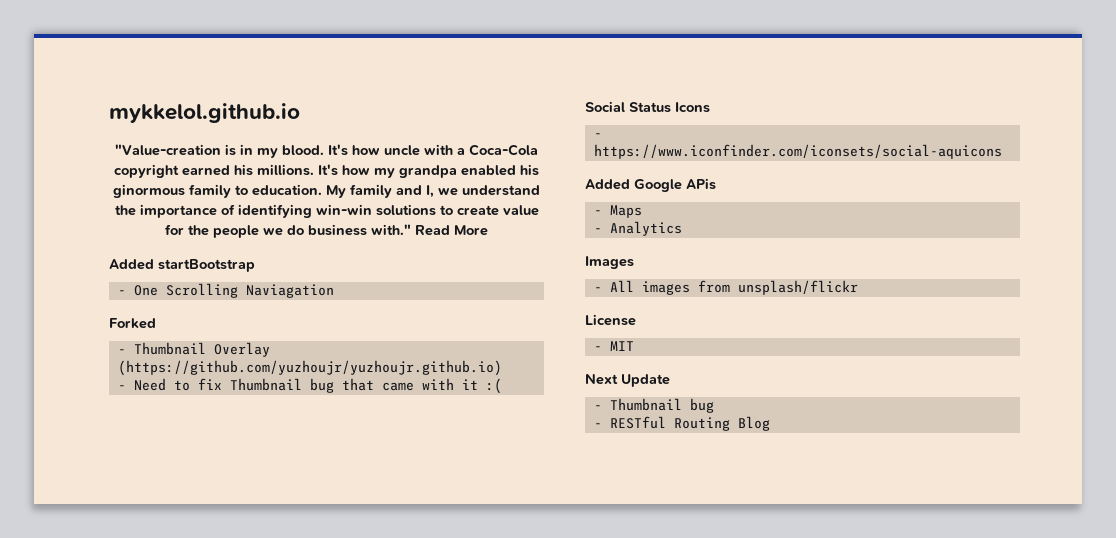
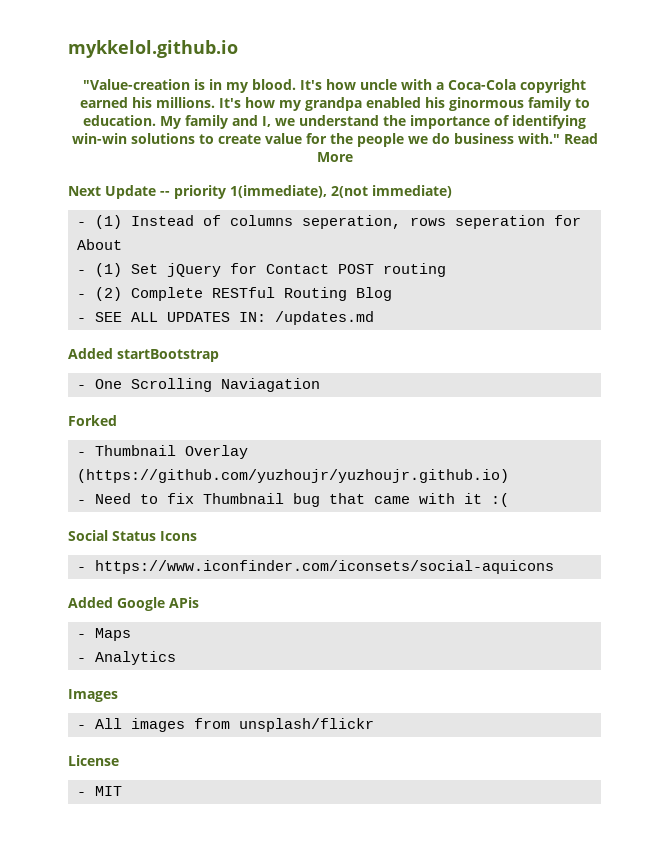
(488, 230) none -> [68,185,452,199] [76,215,581,229] [76,239,122,250] [76,263,446,277] [76,287,392,301] [76,311,374,325] // Next Update -- priority 1(immediate), 2(not immediate) // - (1) Instead of columns seperation, rows seperation for About // - (1) Set jQuery for Contact POST routing // - (2) Complete RESTful Routing Blog // - SEE ALL UPDATES IN: /updates.md
[585,374,670,387] [593,398,714,413] [593,416,770,431] // Next Update // - Thumbnail bug // - RESTful Routing Blog -> (122, 791) none

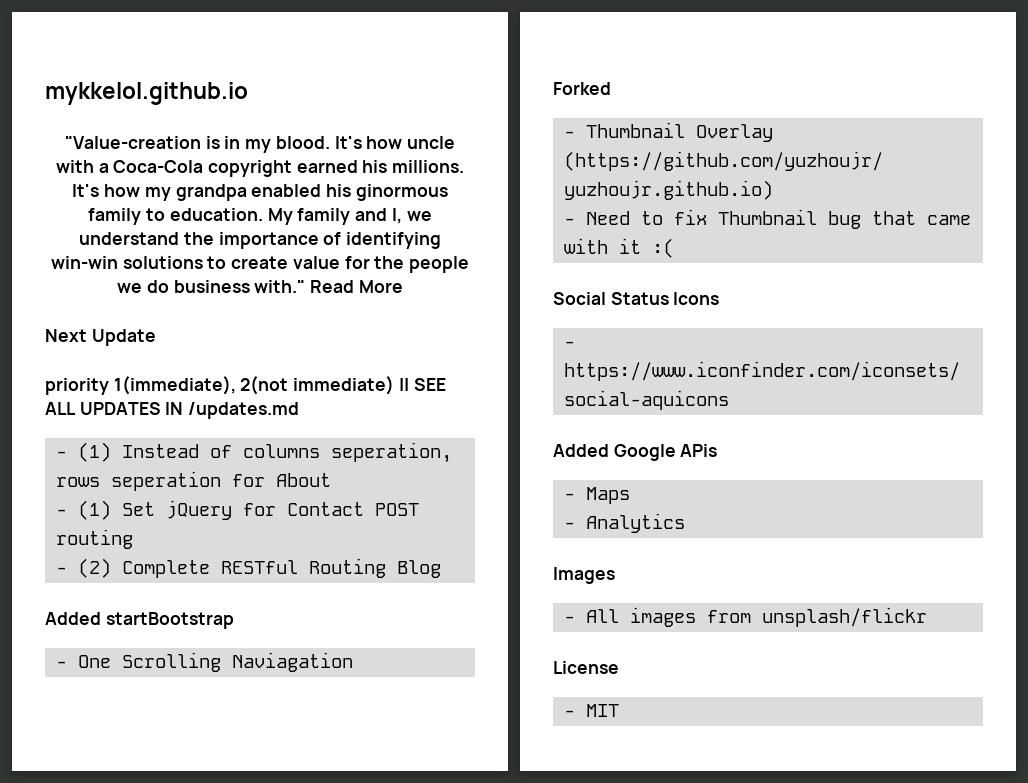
[160,191,170,196] -- -> (156, 337) //
(452, 191) none -> [398,378,446,391] [45,402,300,419] || SEE ALL UPDATES IN /updates.md
[76,311,374,325] // - SEE ALL UPDATES IN: /updates.md -> (442, 569) none

